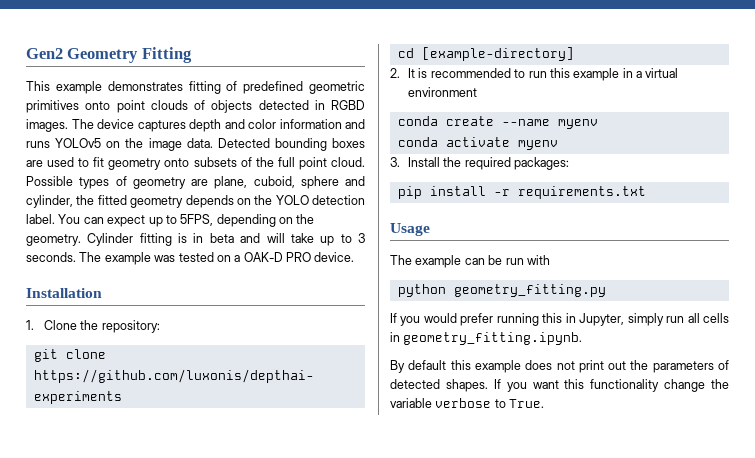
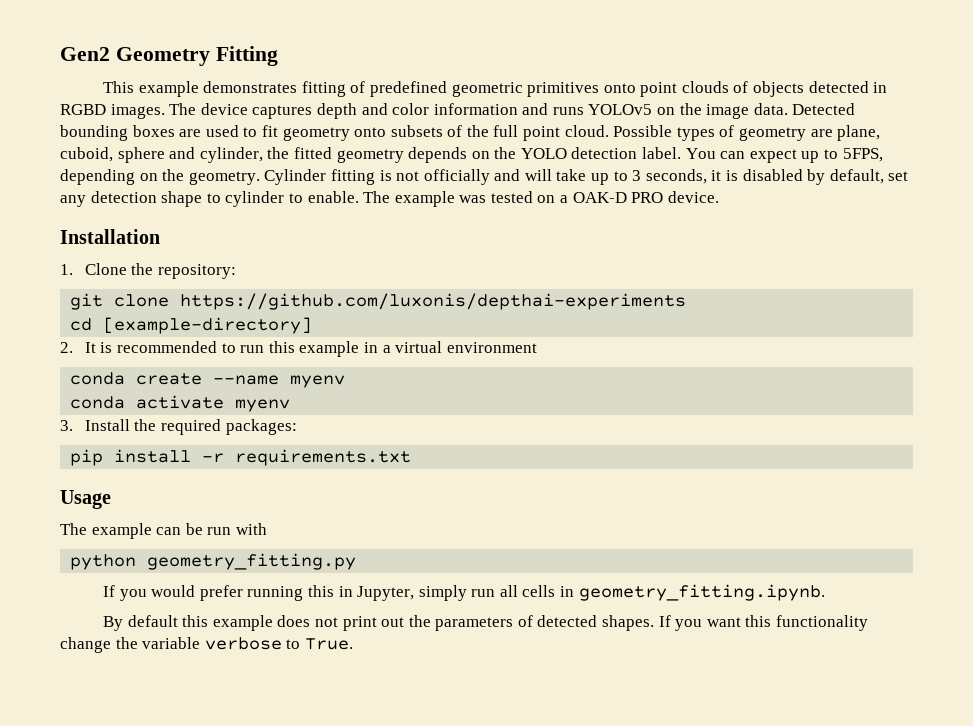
[193,233,234,243] in beta -> [396,169,490,185] not officially
[26,252,76,262] seconds. -> [645,169,909,185] [60,191,359,207] seconds, it is disabled by default, set any detection shape to cylinder to enable.

